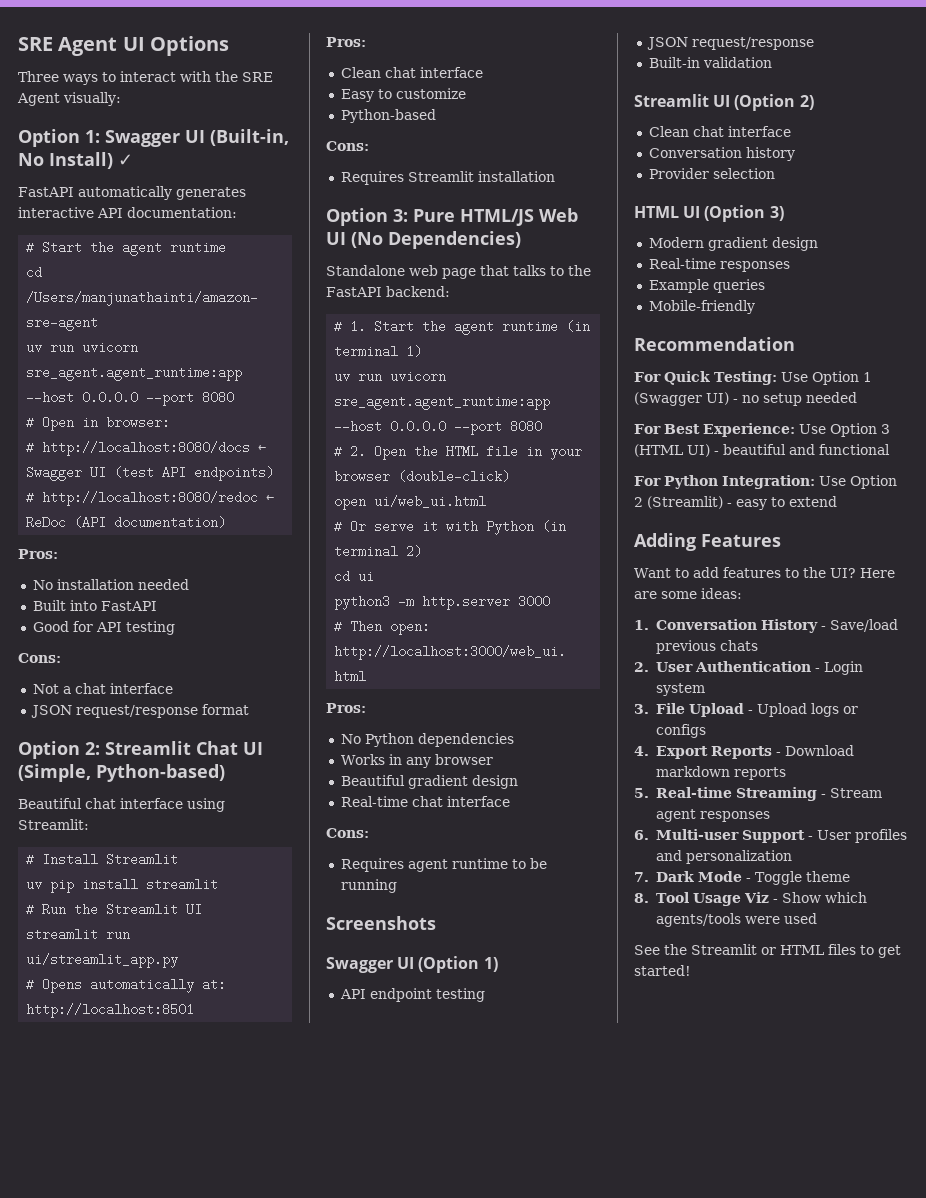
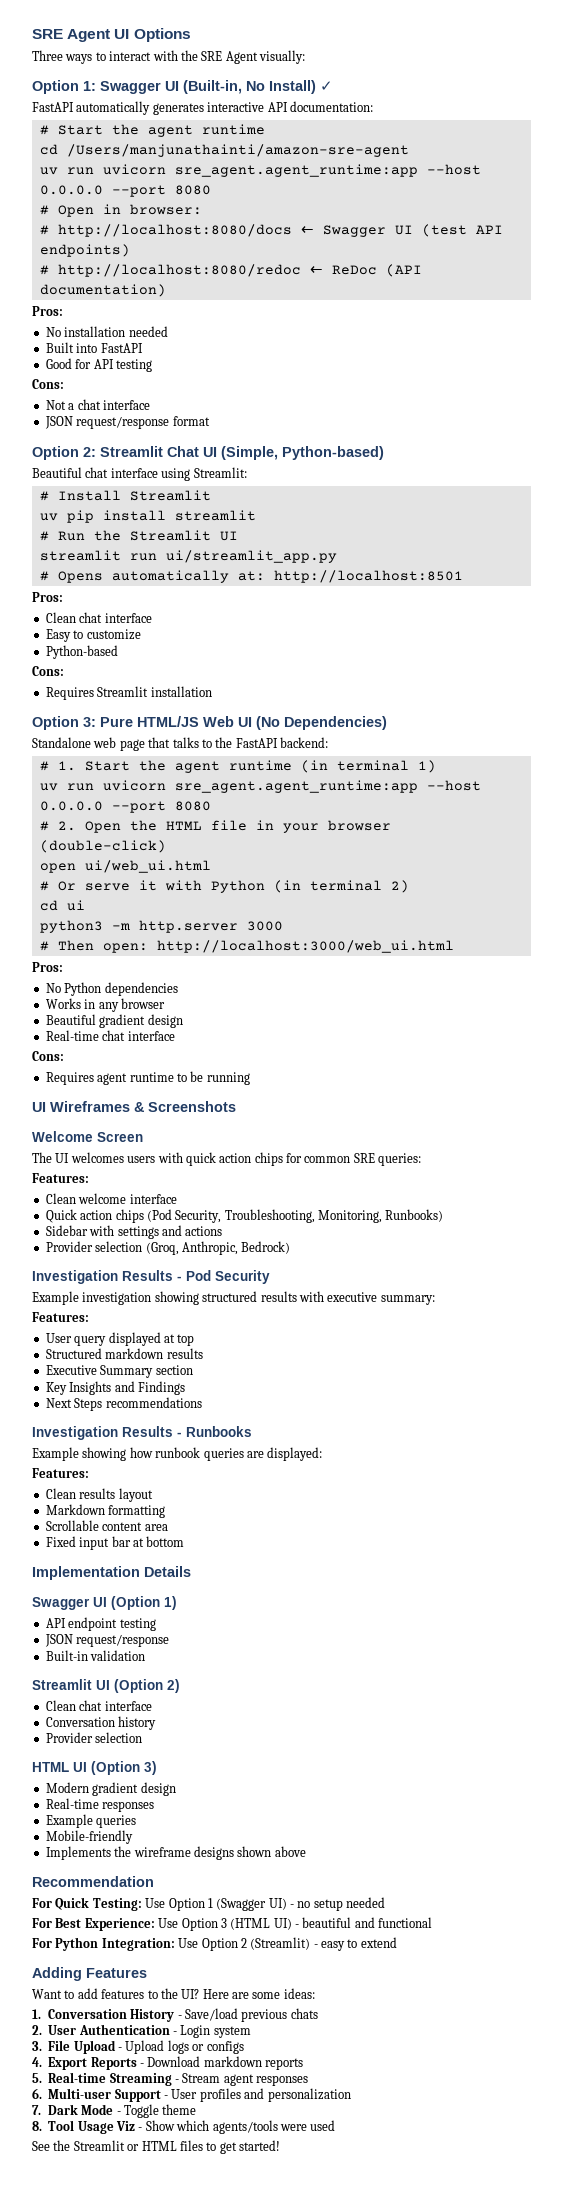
[326,916,436,930] Screenshots -> [32,1101,236,1112] [32,1131,143,1142] [32,1152,422,1166] [32,1173,89,1183] [45,1193,177,1204] [45,1209,444,1223] [45,1225,223,1239] [45,1241,291,1255] [32,1270,270,1284] [32,1291,435,1305] [32,1312,89,1322] [45,1332,195,1346] [45,1348,203,1359] [45,1365,193,1378] [45,1381,185,1395] [45,1397,202,1411] [32,1426,252,1440] [32,1447,323,1461] [32,1468,89,1478] [45,1488,153,1502] [45,1504,166,1518] [45,1520,168,1531] [45,1536,185,1550] [32,1566,191,1580] UI Wireframes & Screenshots // Welcome Screen // The UI welcomes users with quick action chips for common SRE queries: // Features: // Clean welcome interface // Quick action chips (Pod Security, Troubleshooting, Monitoring, Runbooks) // Sidebar with settings and actions // Provider selection (Groq, Anthropic, Bedrock) // Investigation Results - Pod Security // Example investigation showing structured results with executive summary: // Features: // User query displayed at top // Structured markdown results // Executive Summary section // Key Insights and Findings // Next Steps recommendations // Investigation Results - Runbooks // Example showing how runbook queries are displayed: // Features: // Clean results layout // Markdown formatting // Scrollable content area // Fixed input bar at bottom // Implementation Details
(755, 307) none -> [45,1846,306,1860] // Implements the wireframe designs shown above

